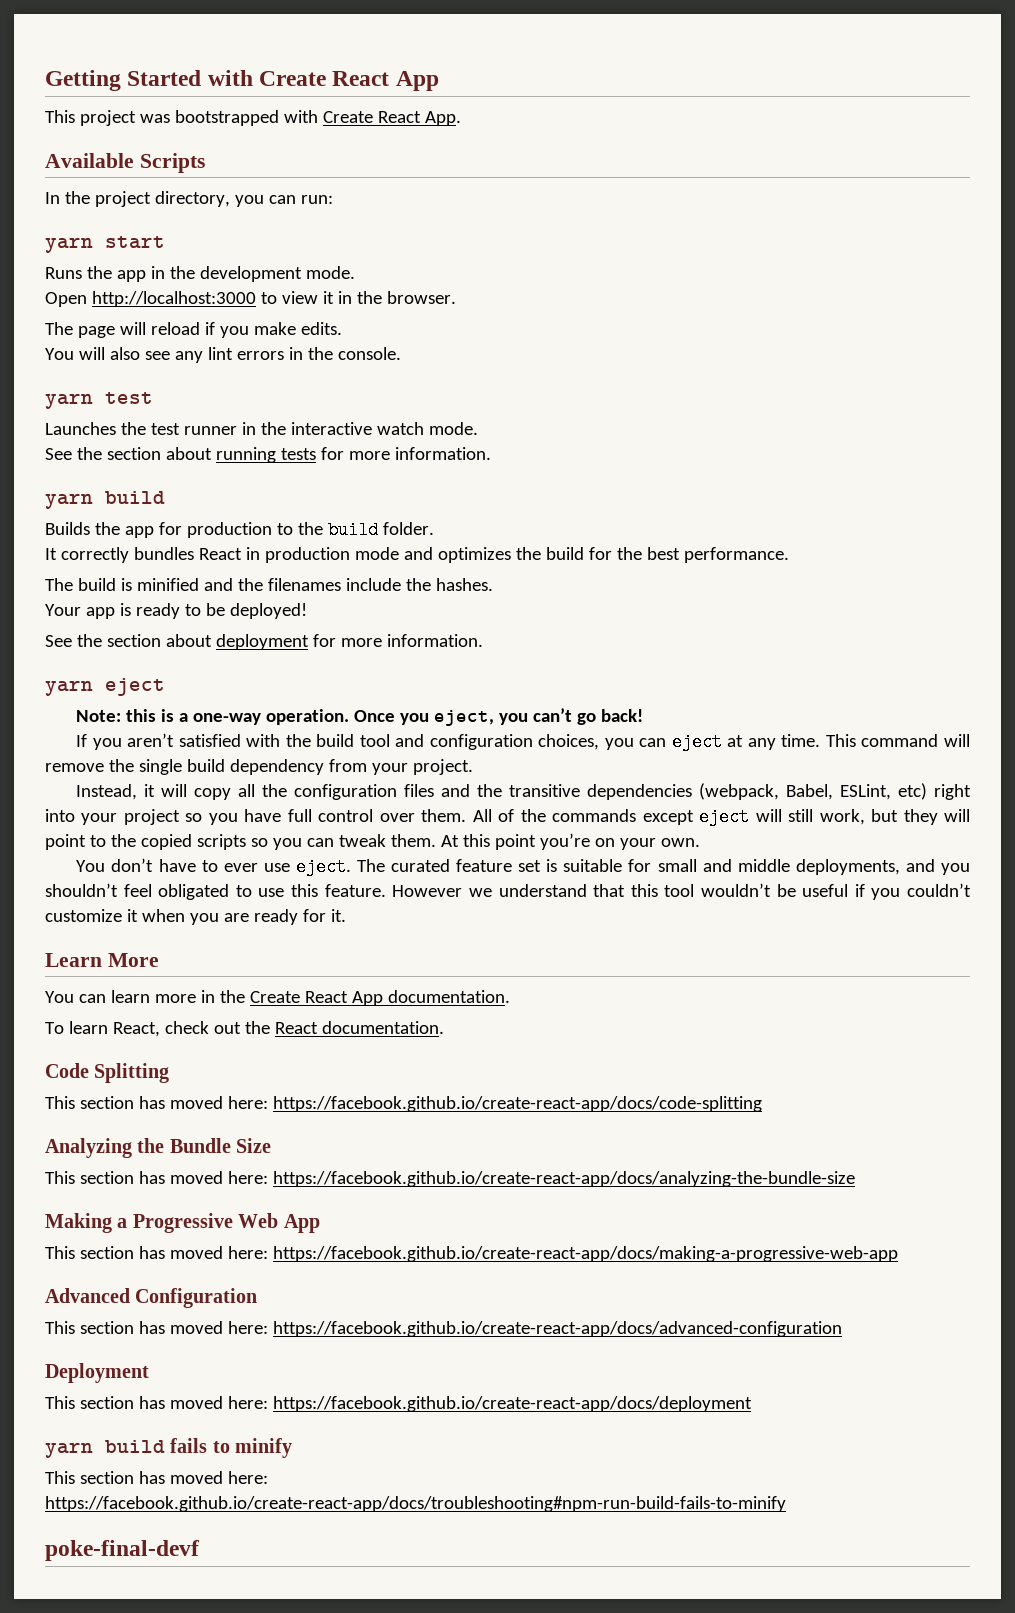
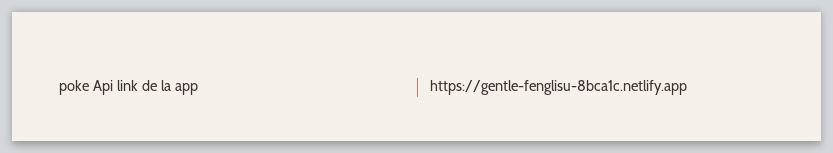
[45,70,439,91] [45,110,461,126] [45,153,205,173] [45,191,333,207] [45,236,165,253] [45,266,355,282] [45,291,456,307] [45,322,342,338] [45,347,401,363] [45,392,153,409] [45,422,478,435] [45,447,491,463] [45,491,165,509] [45,521,434,539] [45,547,789,563] [45,578,493,591] [45,603,307,619] [45,634,483,650] [45,678,165,696] [76,708,644,726] [76,733,970,751] [45,759,473,775] [76,783,972,800] [45,808,971,826] [45,833,700,850] [76,858,970,876] [45,883,971,900] [45,909,346,925] [45,953,159,967] [45,990,510,1006] [45,1021,444,1037] [45,1063,170,1083] [45,1096,762,1112] [45,1138,272,1158] [45,1171,855,1187] [45,1213,320,1233] [45,1246,898,1262] [45,1288,258,1308] [45,1321,842,1337] [45,1363,149,1383] [45,1396,752,1412] [45,1438,293,1458] [45,1471,268,1484] [45,1496,786,1512] [45,1540,200,1561] Getting Started with Create React App // This project was bootstrapped with Create React App. // Available Scripts // In the project directory, you can run: // yarn start // Runs the app in the development mode. // Open http://localhost:3000 to view it in the browser. // The page will reload if you make edits. // You will also see any lint errors in the console. // yarn test // Launches the test runner in the interactive watch mode. // See the section about running tests for more information. // yarn build // Builds the app for production to the build folder. // It correctly bundles React in production mode and optimizes the build for the best performance. // The build is minified and the filenames include the hashes. // Your app is ready to be deployed! // See the section about deployment for more information. // yarn eject // Note: this is a one-way operation. Once you eject, you can’t go back! // If you aren’t satisfied with the build tool and configuration choices, you can eject at any time. This command will remove the single build dependency from your project. // Instead, it will copy all the configuration files and the transitive dependencies (webpack, Babel, ESLint, etc) right into your project so you have full control over them. All of the commands except eject will still work, but they will point to the copied scripts so you can tweak them. At this point you’re on your own. // You don’t have to ever use eject. The curated feature set is suitable for small and middle deployments, and you shouldn’t feel obligated to use this feature. However we understand that this tool wouldn’t be useful if you couldn’t customize it when you are ready for it. // Learn More // You can learn more in the Create React App documentation. // To learn React, check out the React documentation. // Code Splitting // This section has moved here: https://facebook.github.io/create-react-app/docs/code-splitting // Analyzing the Bundle Size // This section has moved here: https://facebook.github.io/create-react-app/docs/analyzing-the-bundle-size // Making a Progressive Web App // This section has moved here: https://facebook.github.io/create-react-app/docs/making-a-progressive-web-app // Advanced Configuration // This section has moved here: https://facebook.github.io/create-react-app/docs/advanced-configuration // Deployment // This section has moved here: https://facebook.github.io/create-react-app/docs/deployment // yarn build fails to minify // This section has moved here: https://facebook.github.io/create-react-app/docs/troubleshooting#npm-run-build-fails-to-minify // poke-final-devf -> [59,80,687,95] poke Api link de la app https://gentle-fenglisu-8bca1c.netlify.app

